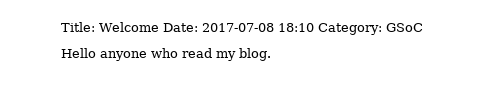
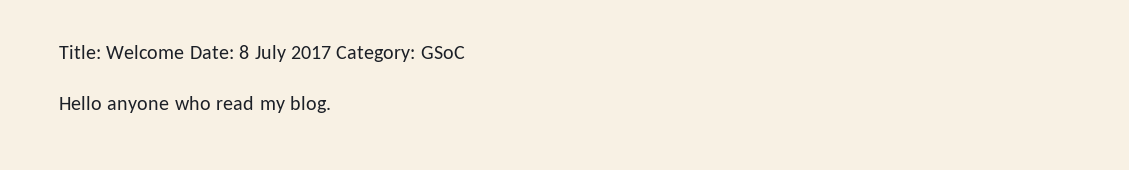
[201,23,314,32] 2017-07-08 18:10 -> [239,45,331,62] 8 July 2017

